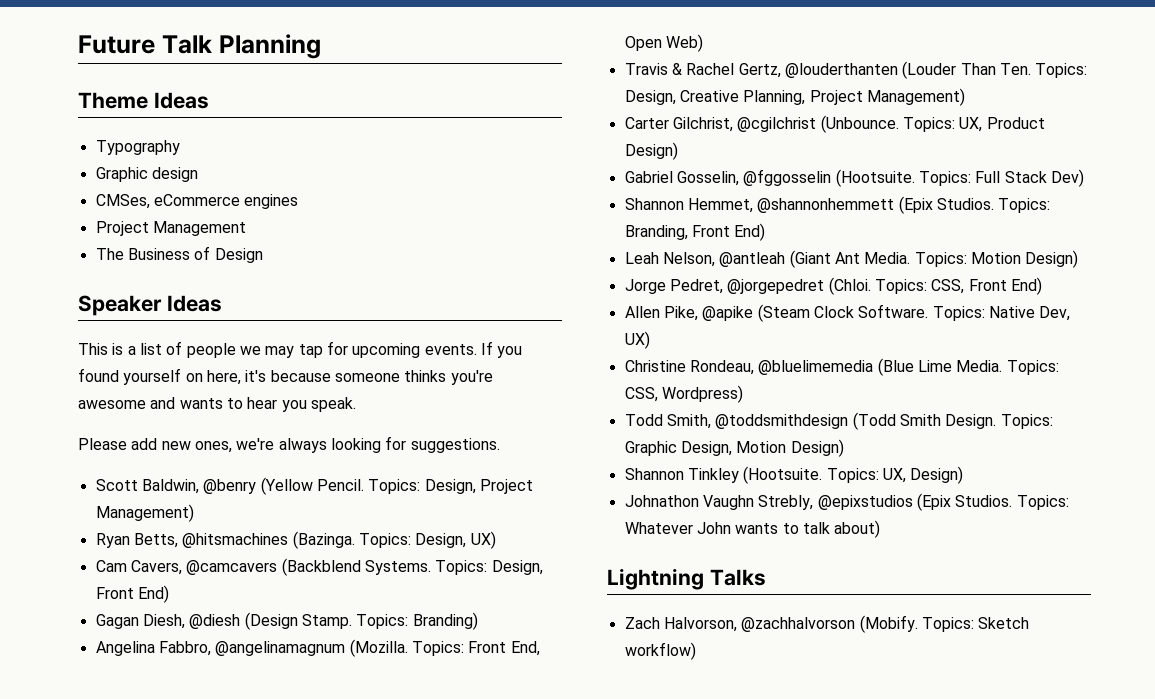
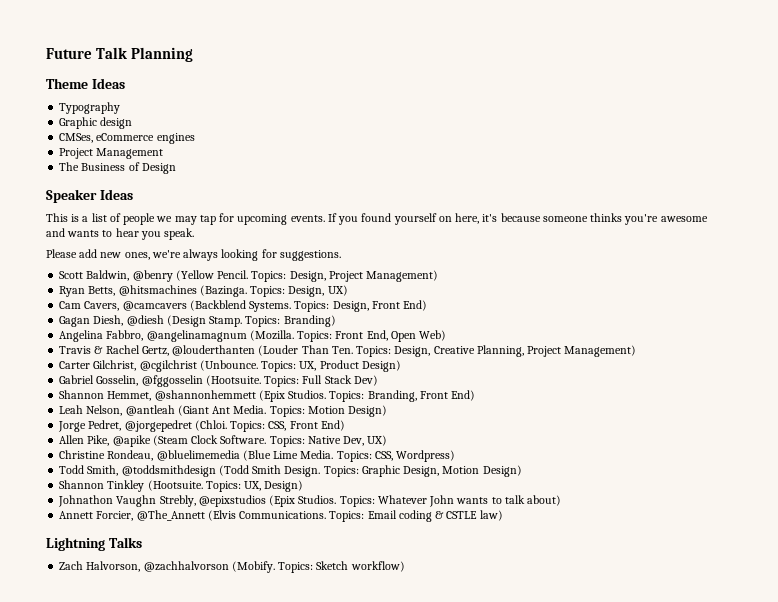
(881, 529) none -> [59,510,503,522] // Annett Forcier, @The_Annett (Elvis Communications. Topics: Email coding & CSTLE law)

